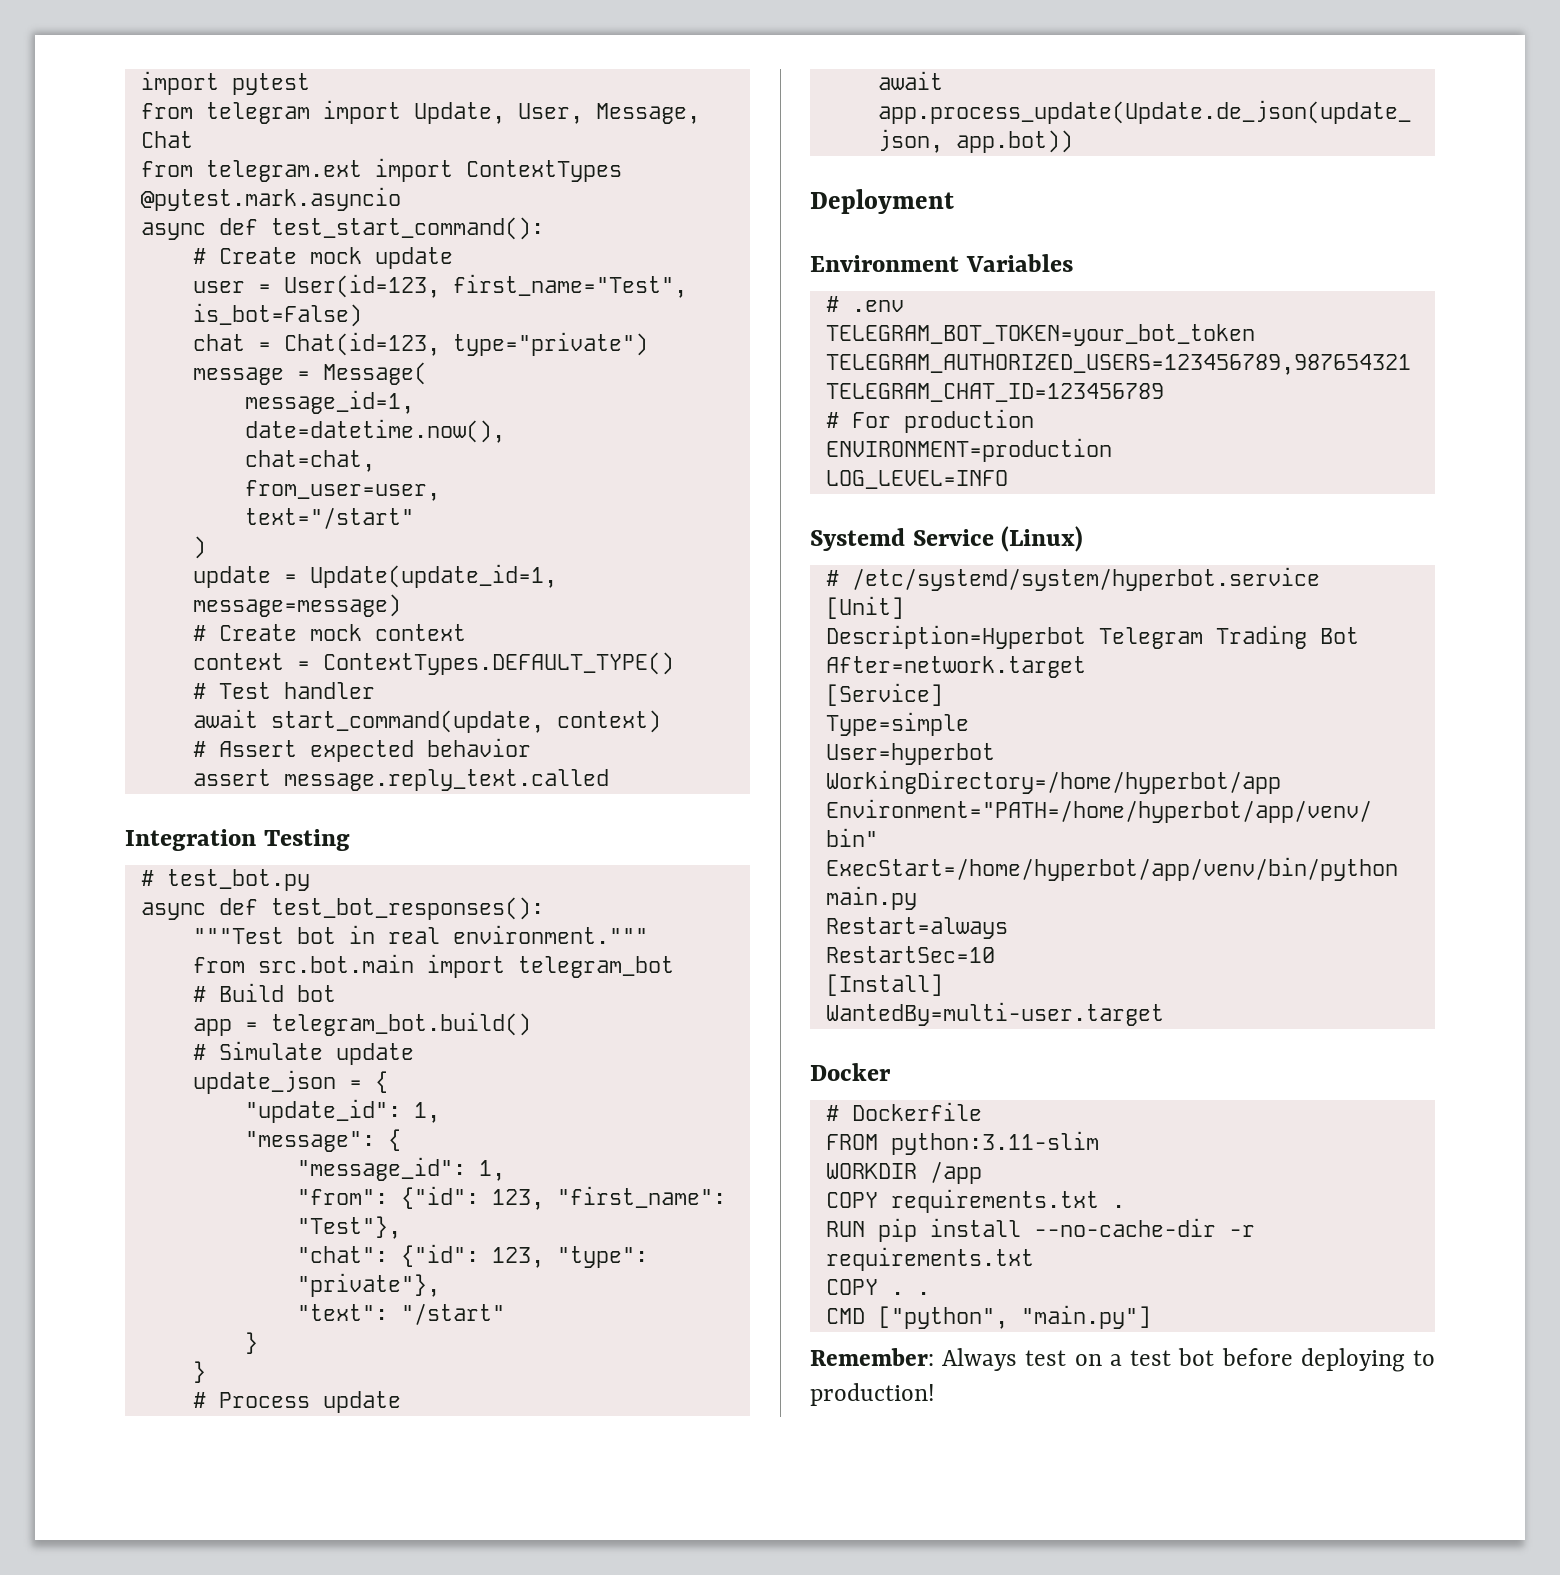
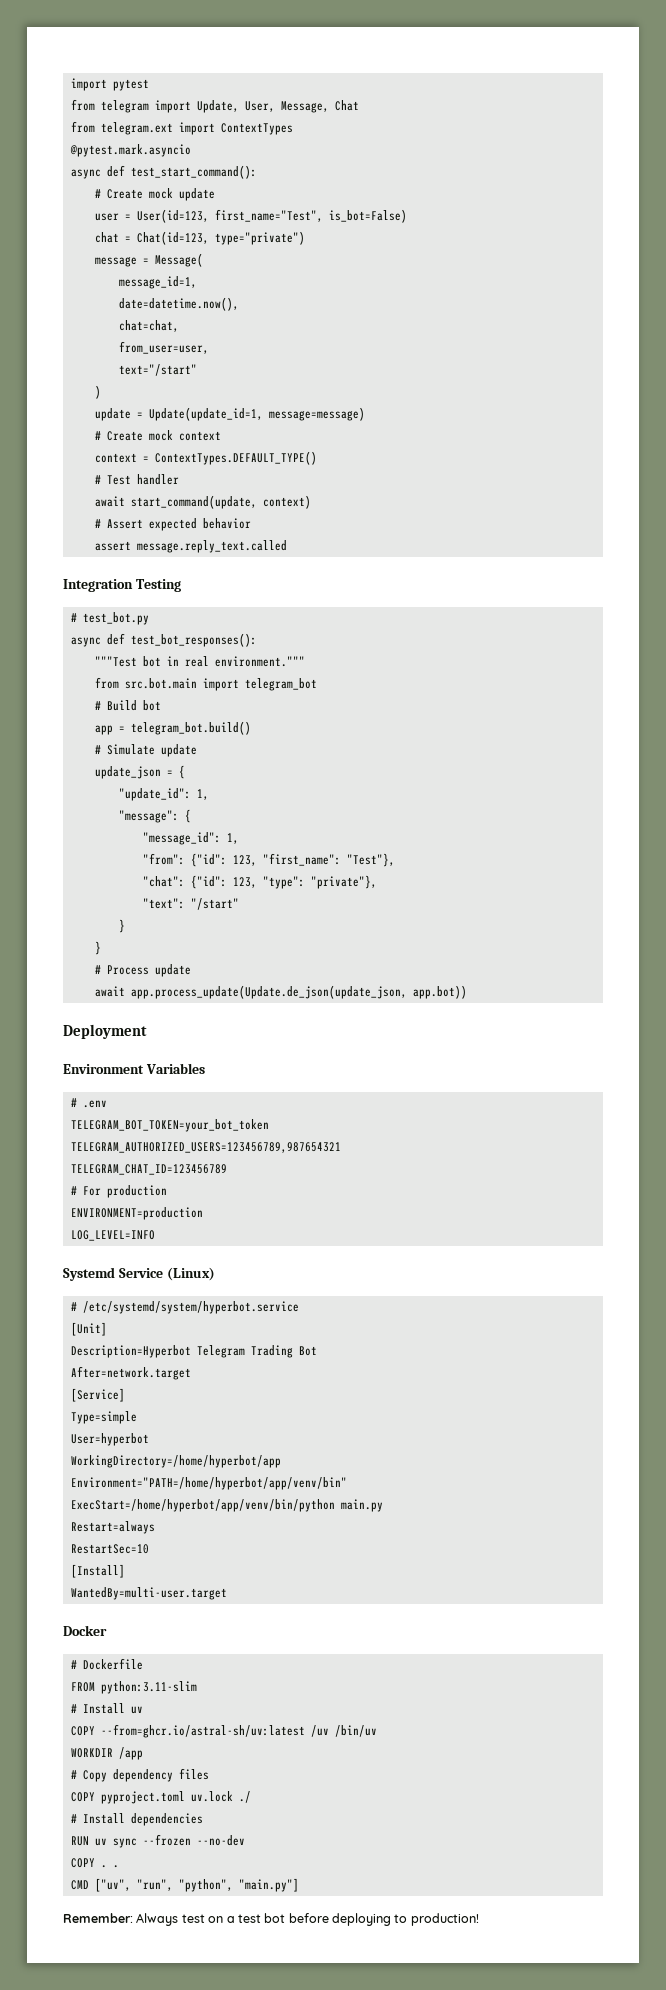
[825,1161,982,1184] [825,1189,1125,1213] [825,1218,1255,1242] [825,1247,1034,1271] WORKDIR /app // COPY requirements.txt . // RUN pip install --no-cache-dir -r requirements.txt -> [70,1703,143,1714] [70,1724,377,1738] [70,1747,143,1760] [70,1768,209,1782] [70,1791,251,1804] [70,1813,203,1826] [70,1834,245,1848] # Install uv // COPY --from=ghcr.io/astral-sh/uv:latest /uv /bin/uv // WORKDIR /app // # Copy dependency files // COPY pyproject.toml uv.lock ./ // # Install dependencies // RUN uv sync --frozen --no-dev
[877,1306,1008,1329] ["python", -> [94,1878,233,1892] ["uv", "run", "python",

